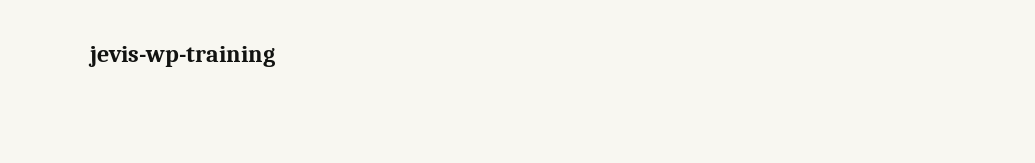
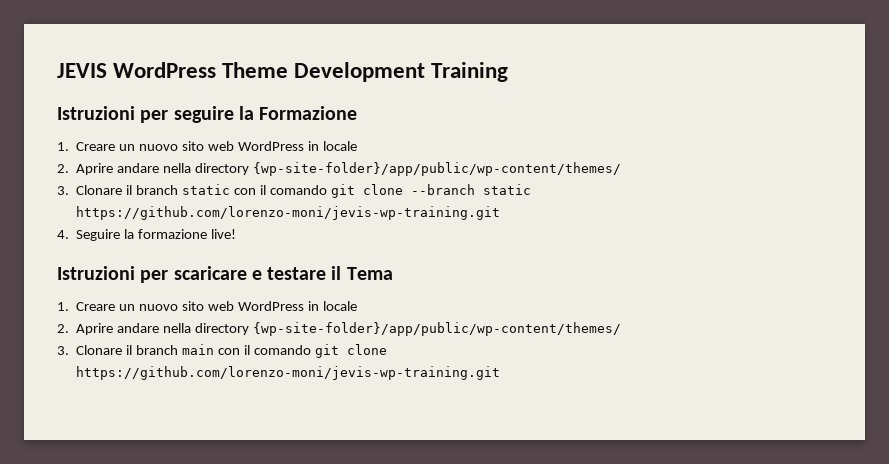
[88,46,275,67] jevis-wp-training -> [57,62,509,82] [57,106,358,123] [57,141,357,151] [57,162,621,176] [57,184,531,198] [76,206,501,220] [57,229,236,241] [57,266,393,283] [57,301,357,311] [57,322,621,336] [57,344,387,358] [76,366,501,380] JEVIS WordPress Theme Development Training // Istruzioni per seguire la Formazione // 1. Creare un nuovo sito web WordPress in locale // 2. Aprire andare nella directory {wp-site-folder}/app/public/wp-content/themes/ // 3. Clonare il branch static con il comando git clone --branch static https://github.com/lorenzo-moni/jevis-wp-training.git // 4. Seguire la formazione live! // Istruzioni per scaricare e testare il Tema // 1. Creare un nuovo sito web WordPress in locale // 2. Aprire andare nella directory {wp-site-folder}/app/public/wp-content/themes/ // 3. Clonare il branch main con il comando git clone https://github.com/lorenzo-moni/jevis-wp-training.git

